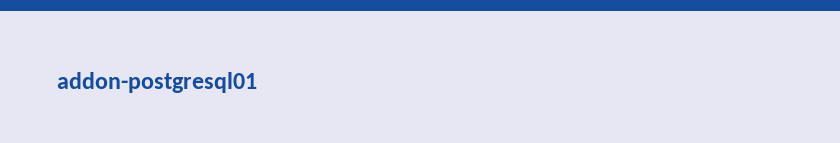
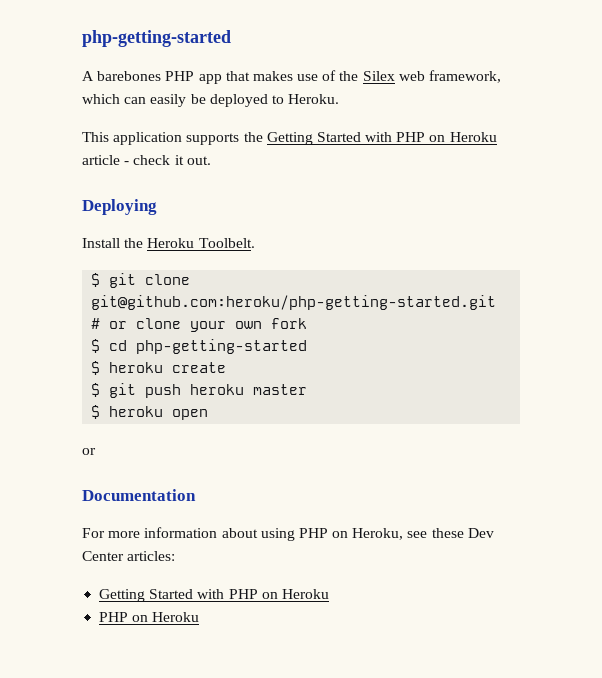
[57,72,257,93] addon-postgresql01 -> [82,30,231,47] [82,70,502,84] [82,94,340,107] [82,132,497,145] [82,155,211,165] [82,199,157,215] [82,238,255,248] [91,273,191,288] [91,295,497,310] [91,318,308,332] [91,339,308,354] [91,361,227,375] [91,383,308,398] [91,405,209,420] [82,448,96,455] [82,489,196,501] [82,527,494,541] [82,551,176,561] [99,589,329,602] [99,612,200,622] php-getting-started // A barebones PHP app that makes use of the Silex web framework, which can easily be deployed to Heroku. // This application supports the Getting Started with PHP on Heroku article - check it out. // Deploying // Install the Heroku Toolbelt. // $ git clone git@github.com:heroku/php-getting-started.git # or clone your own fork // $ cd php-getting-started // $ heroku create // $ git push heroku master // $ heroku open // or // Documentation // For more information about using PHP on Heroku, see these Dev Center articles: // Getting Started with PHP on Heroku // PHP on Heroku

